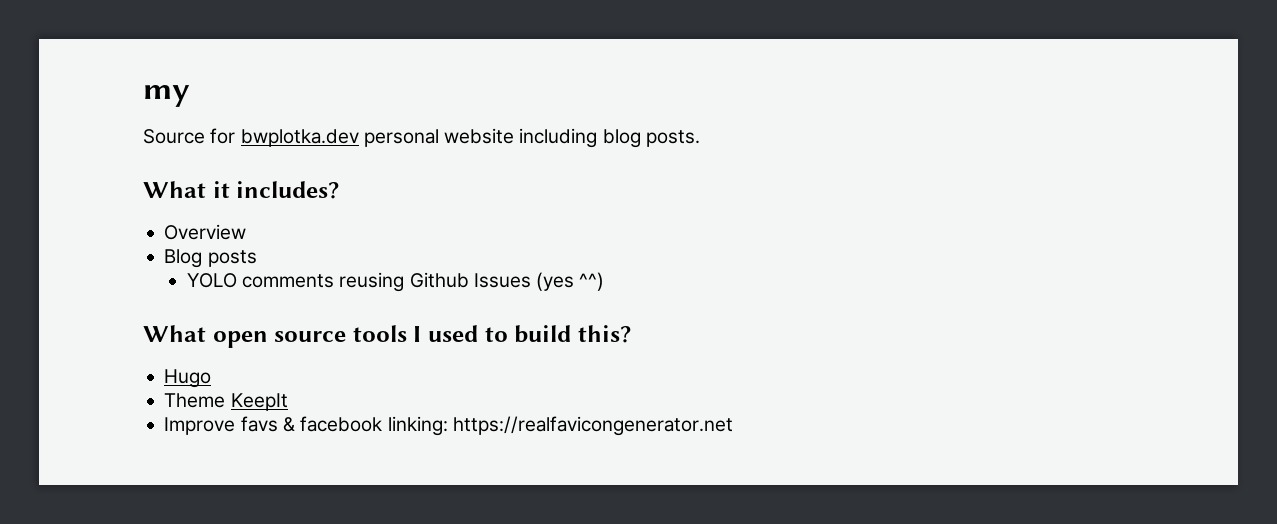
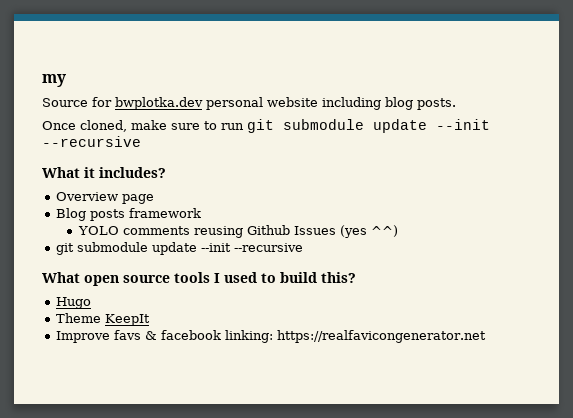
(700, 138) none -> [42,119,490,133] [42,136,141,147] // Once cloned, make sure to run git submodule update --init --recursive
(247, 232) none -> [122,194,155,204] page
(257, 258) none -> [129,208,202,218] framework
(605, 281) none -> [56,242,304,255] // git submodule update --init --recursive

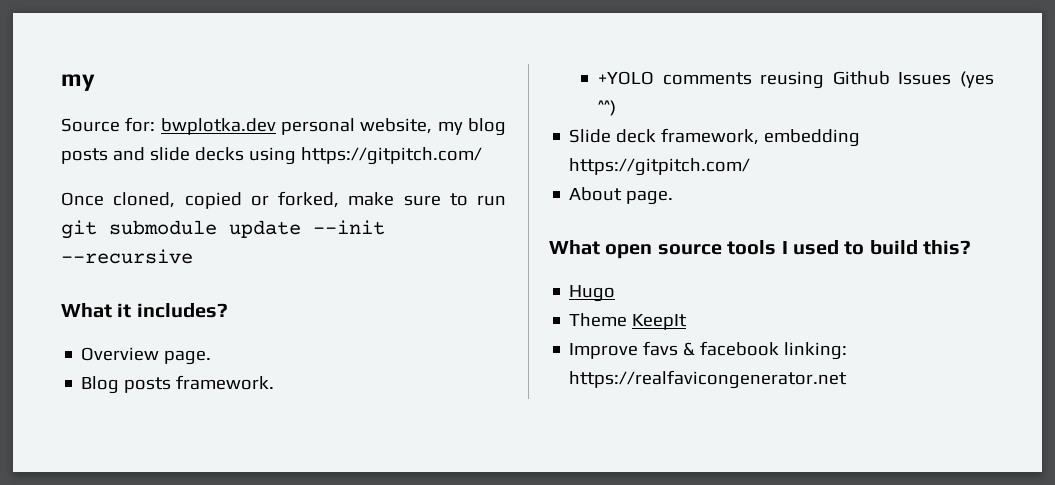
[92,97,112,107] for -> [125,117,156,132] for:
[267,97,456,110] website including blog posts. -> [360,118,506,136] [61,147,482,165] website, my blog posts and slide decks using https://gitpitch.com/
(127, 126) none -> [184,191,339,209] copied or forked,
[122,194,155,204] page -> [164,350,212,365] page.
[129,208,202,218] [77,226,119,235] framework // YOLO -> [176,375,275,390] [597,71,654,85] framework. // +YOLO
[56,242,304,255] git submodule update --init --recursive -> [569,128,861,147] [569,158,751,176] [569,187,674,205] Slide deck framework, embedding https://gitpitch.com/ // About page.

